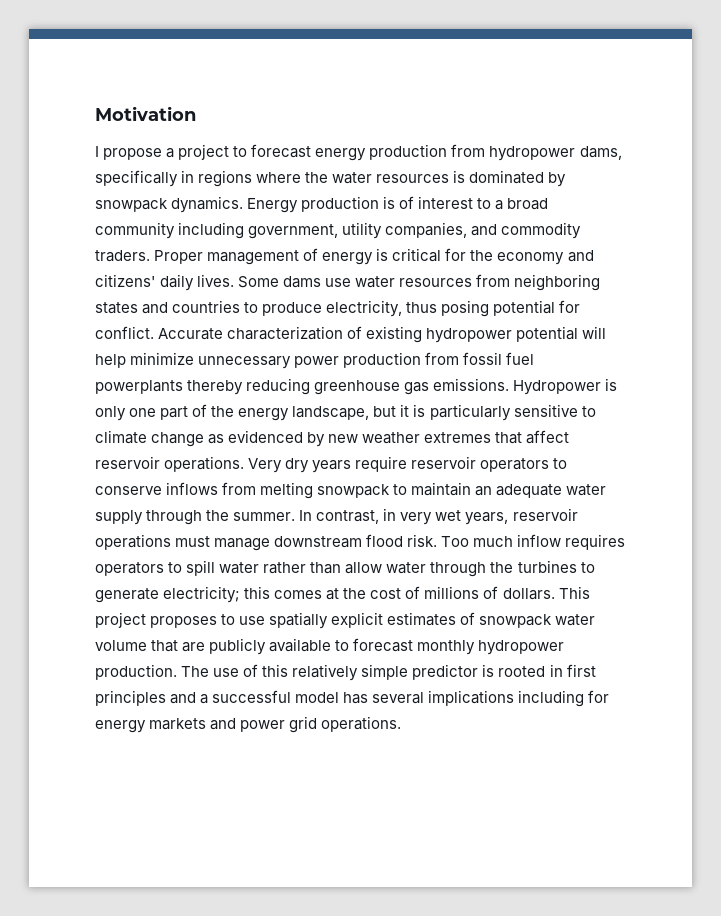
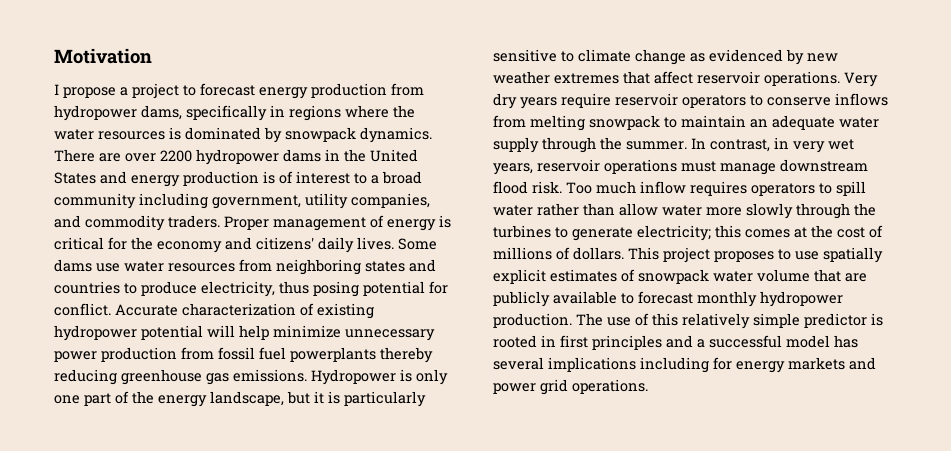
[247,198,299,213] Energy -> [54,149,418,165] [54,171,180,187] There are over 2200 hydropower dams in the United States and energy
(427, 568) none -> [706,203,793,219] more slowly

